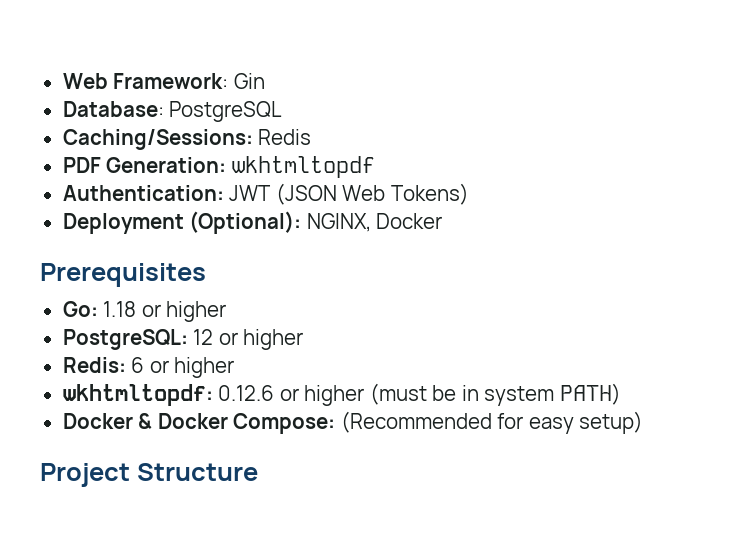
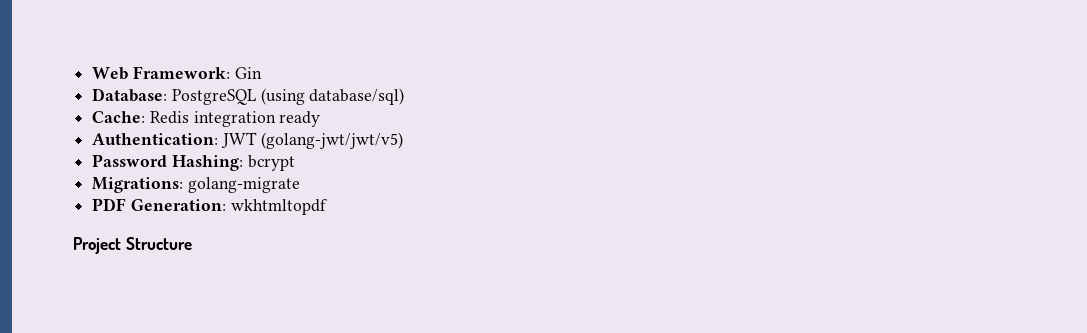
[62,129,312,150] [62,156,375,178] [62,183,469,205] [62,211,443,234] [40,263,206,287] [62,301,227,322] [62,329,304,350] [62,357,235,378] [62,383,621,406] [62,411,644,434] // Caching/Sessions: Redis // PDF Generation: wkhtmltopdf // Authentication: JWT (JSON Web Tokens) // Deployment (Optional): NGINX, Docker // Prerequisites // Go: 1.18 or higher // PostgreSQL: 12 or higher // Redis: 6 or higher // wkhtmltopdf: 0.12.6 or higher (must be in system PATH) // Docker & Docker Compose: (Recommended for easy setup) -> [260,88,405,105] [92,111,321,127] [92,132,403,149] [92,154,295,171] [92,177,300,193] [92,198,327,215] (using database/sql) // Cache: Redis integration ready // Authentication: JWT (golang-jwt/jwt/v5) // Password Hashing: bcrypt // Migrations: golang-migrate // PDF Generation: wkhtmltopdf

